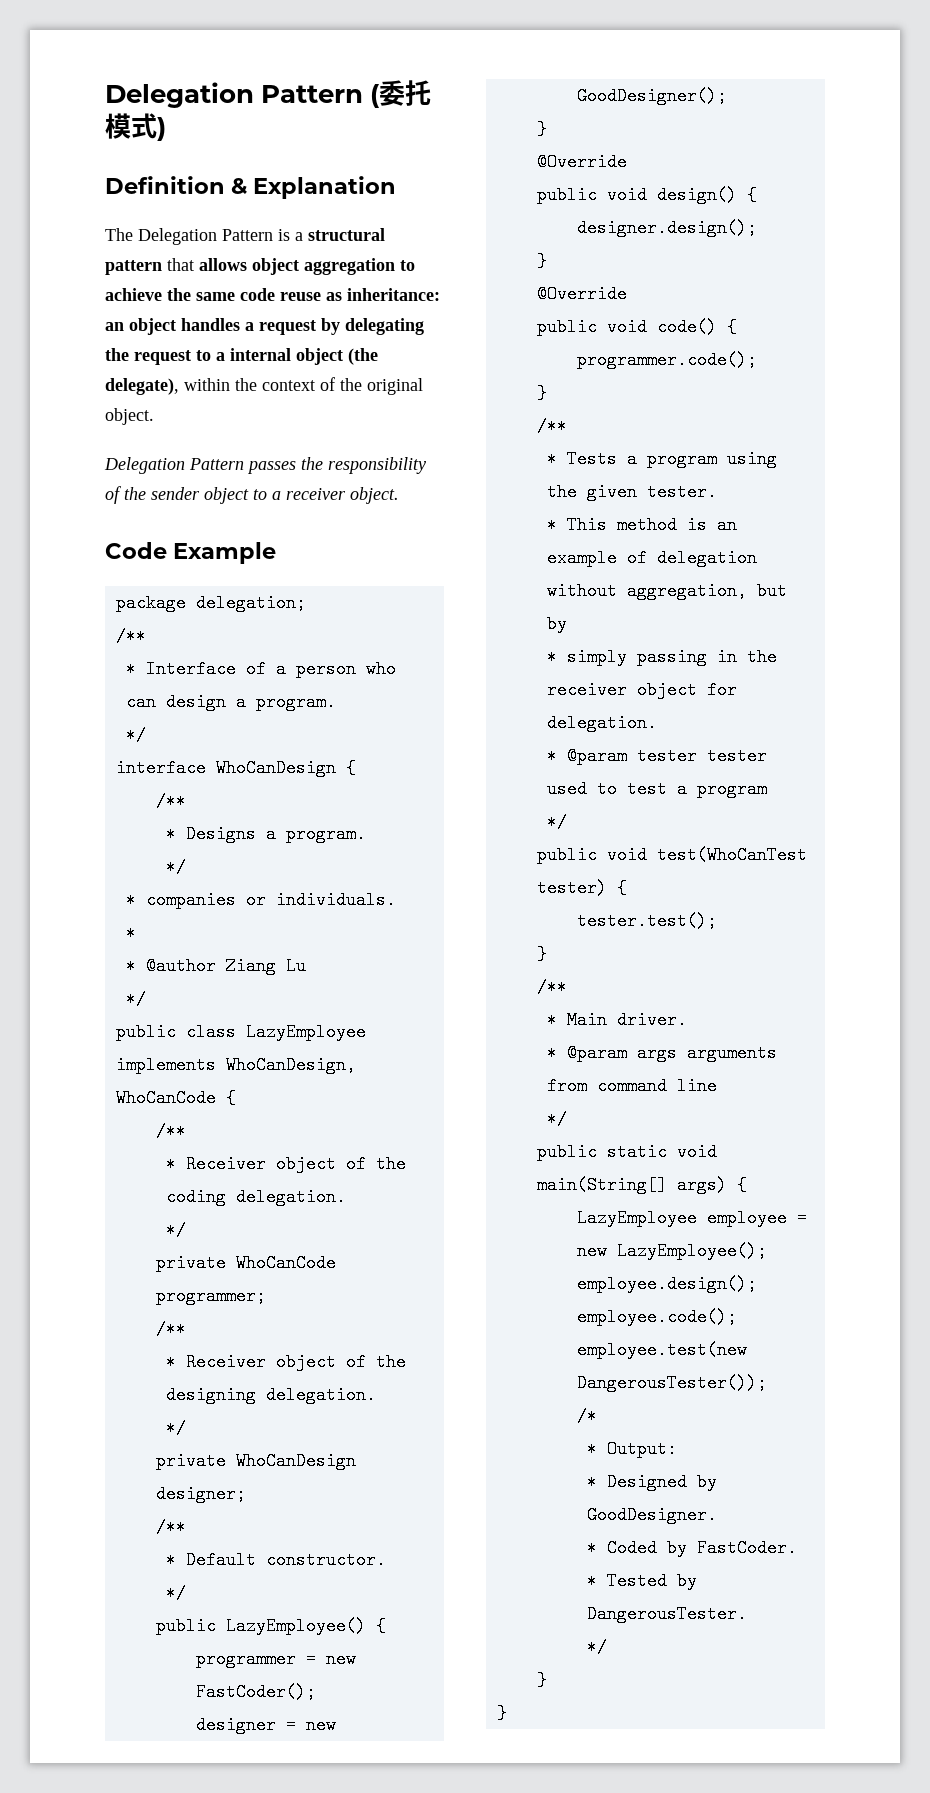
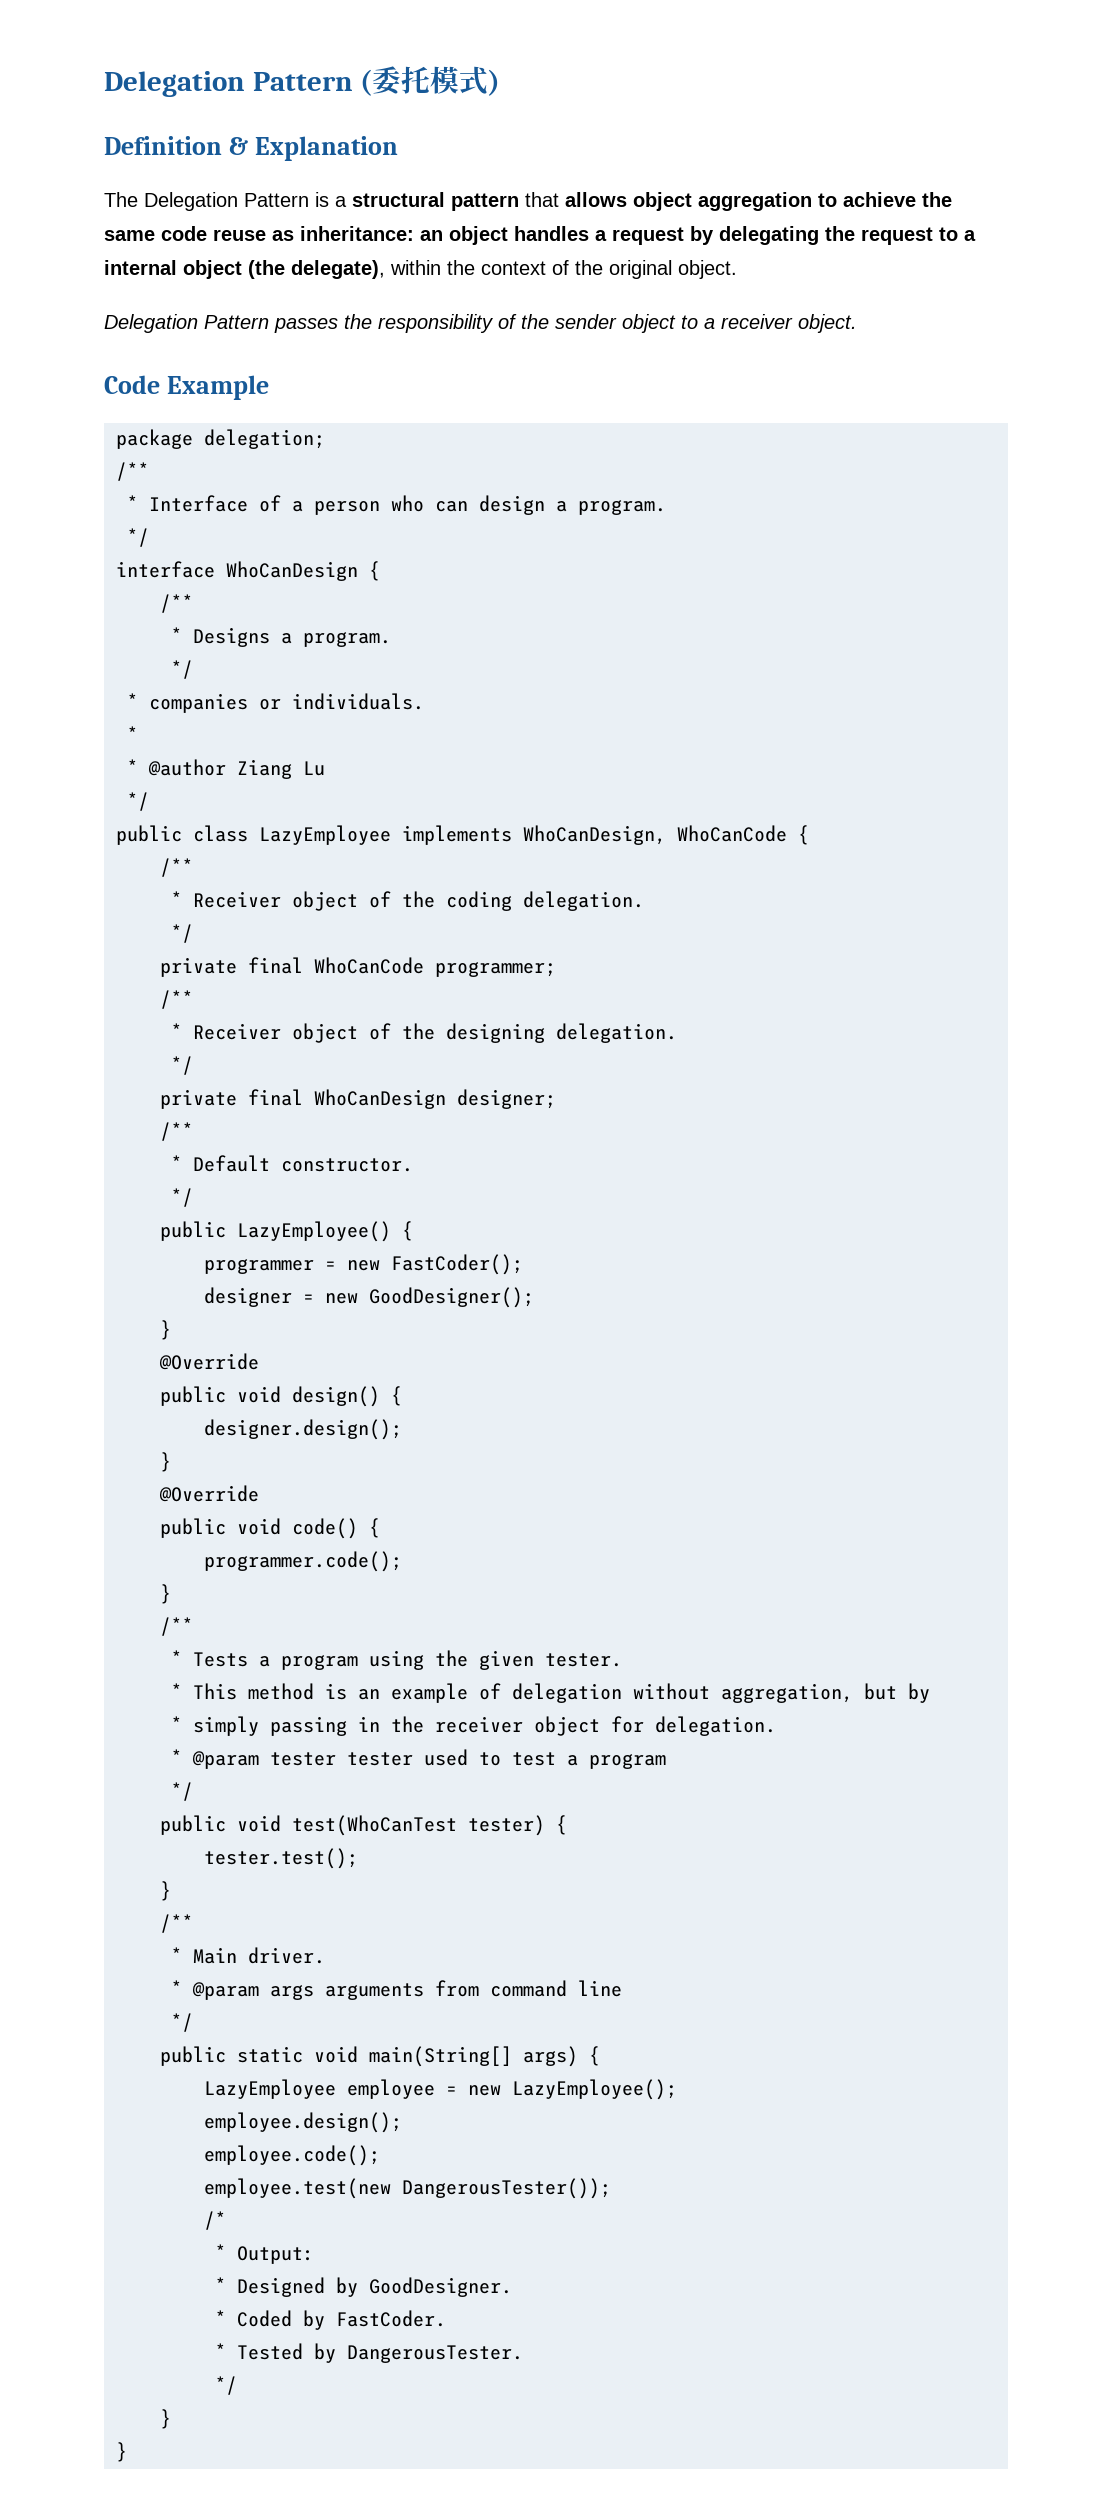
(226, 1263) none -> [248,957,303,974] final
(226, 1461) none -> [248,1089,303,1106] final

